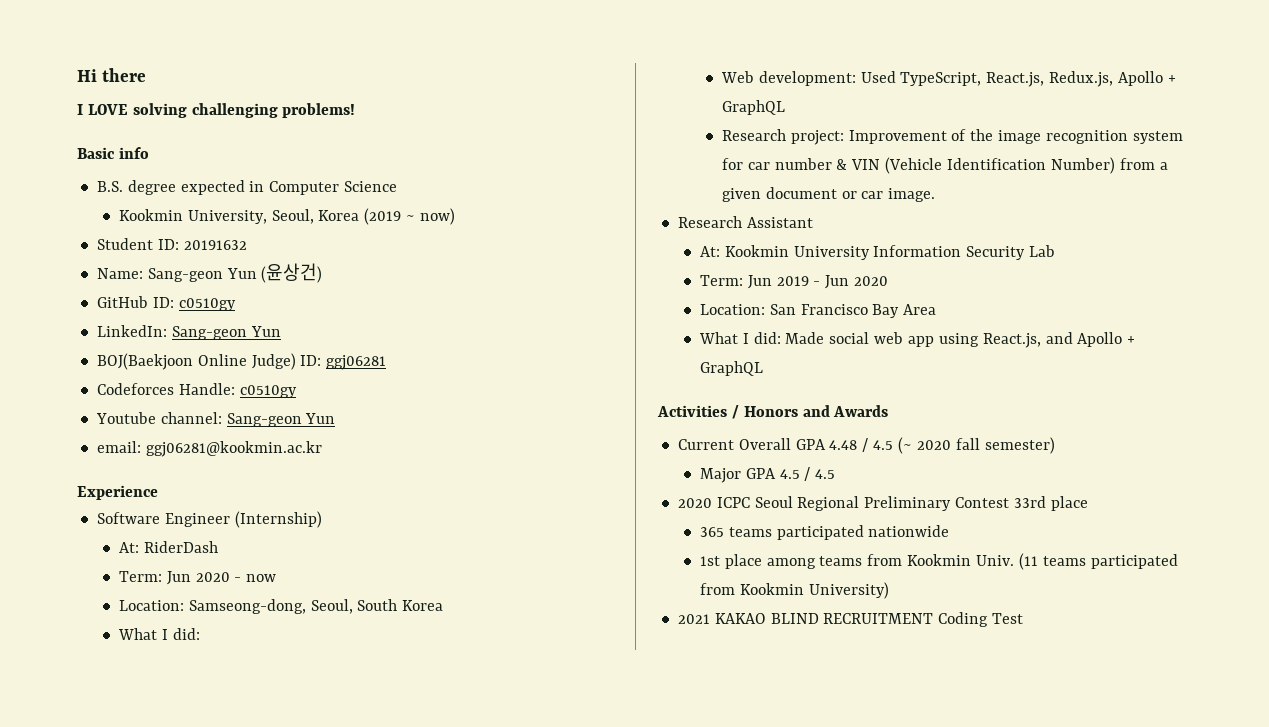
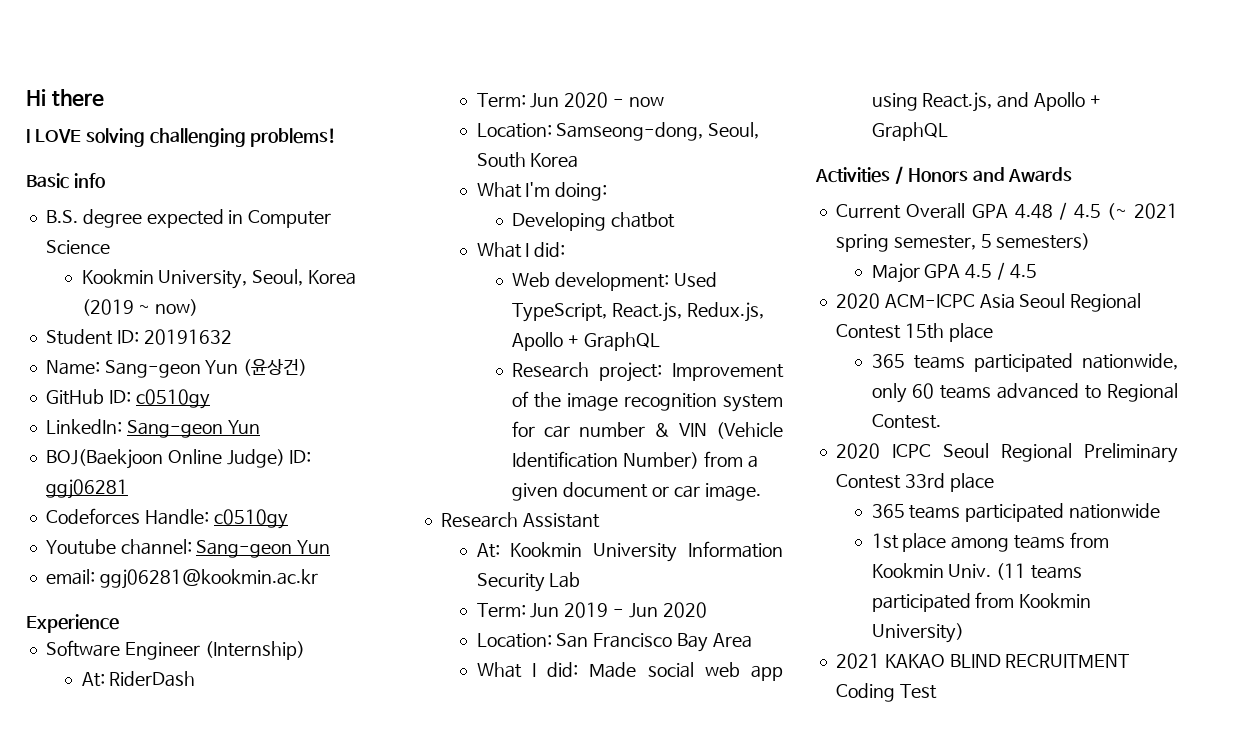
(444, 605) none -> [476,182,608,201] [512,212,676,231] // What I'm doing: // Developing chatbot
[916,437,1055,454] 2020 fall semester) -> [1134,203,1178,219] [835,233,1091,252] 2021 spring semester, 5 semesters)
(836, 474) none -> [835,293,1142,312] [835,323,993,342] [871,353,1178,372] [871,383,1178,403] [871,414,941,429] // 2020 ACM-ICPC Asia Seoul Regional Contest 15th place // 365 teams participated nationwide, only 60 teams advanced to Regional Contest.

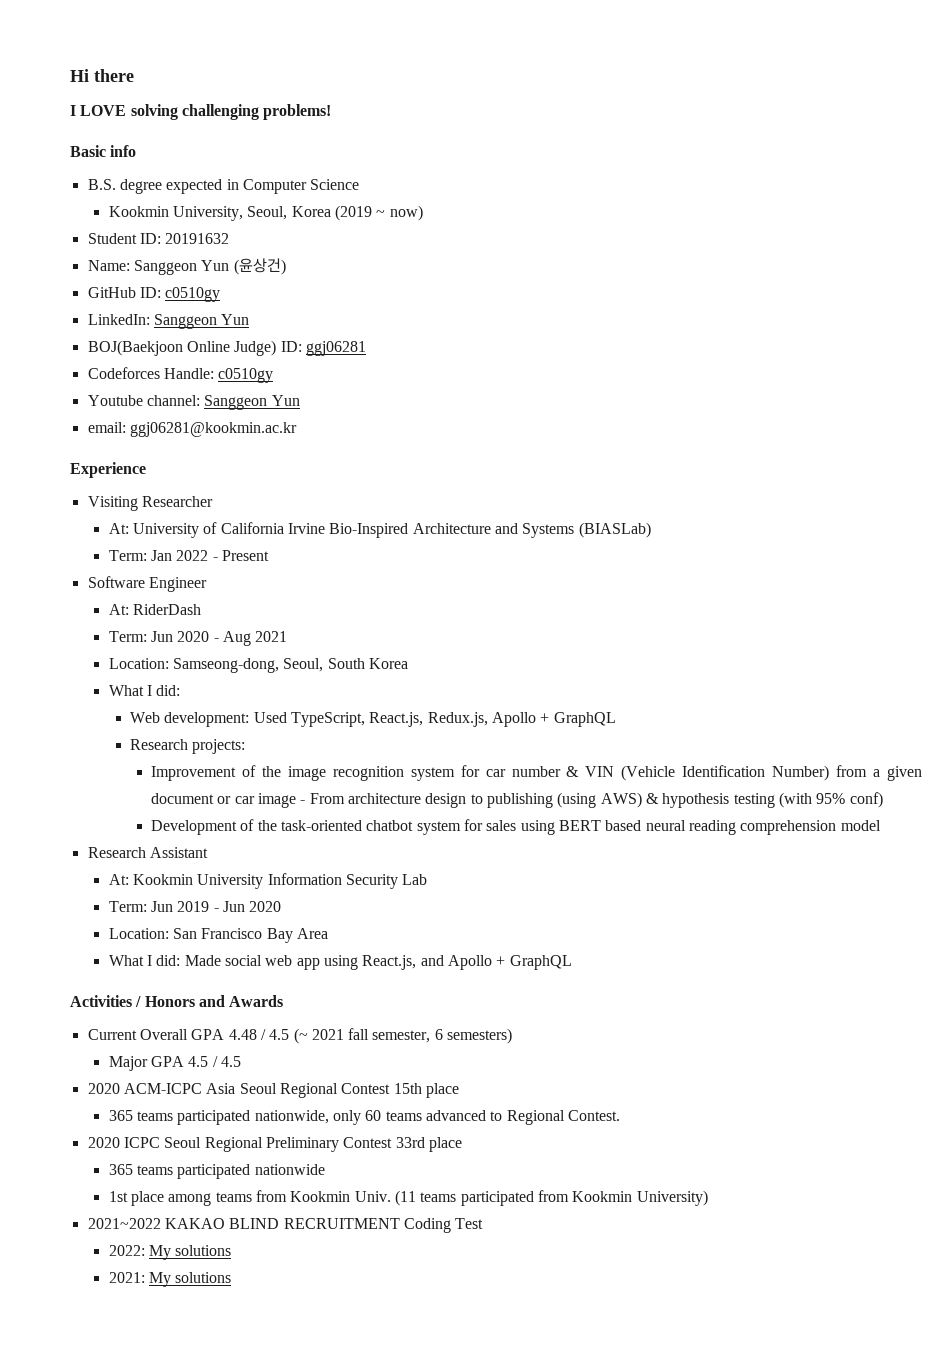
[104,360,201,378] Sang-geon -> [133,260,197,275] Sanggeon
[126,420,223,438] Sang-geon -> [153,314,217,329] Sanggeon
[196,540,293,558] Sang-geon -> [204,395,268,410] Sanggeon
(119, 623) none -> [87,496,213,511] [108,522,651,538] [108,550,270,561] // Visiting Researcher // At: University of California Irvine Bio-Inspired Architecture and Systems (BIASLab) // Term: Jan 2022 - Present
[204,641,305,660] (Internship) -> (207, 584) none
[628,97,664,107] now -> [223,631,288,646] Aug 2021
[476,182,608,201] [512,212,676,231] // What I'm doing: // Developing chatbot -> (409, 663) none
[599,362,663,382] project: -> [192,739,246,754] projects: //
[704,483,761,501] image. -> [258,792,883,808] [151,819,881,835] image - From architecture design to publishing (using AWS) & hypothesis testing (with 95% conf) // Development of the task-oriented chatbot system for sales using BERT based neural reading comprehension model
[835,234,992,252] spring semester, 5 -> [348,1028,443,1043] fall semester, 6
[835,653,880,669] 2021 -> [87,1218,161,1229] 2021~2022
(937, 691) none -> [108,1245,232,1260] [108,1272,232,1287] // 2022: My solutions // 2021: My solutions

